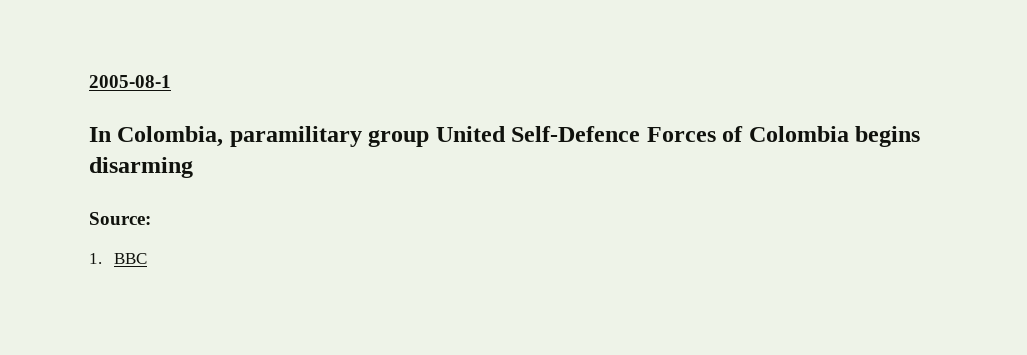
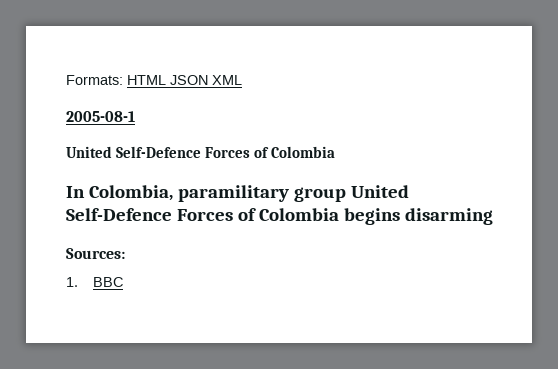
[89,75,171,88] 2005-08-1 -> [66,75,242,85] [66,111,135,122] [66,146,335,158] Formats: HTML JSON XML // 2005-08-1 // United Self-Defence Forces of Colombia
[89,212,151,225] Source: -> [66,248,125,259] Sources:

